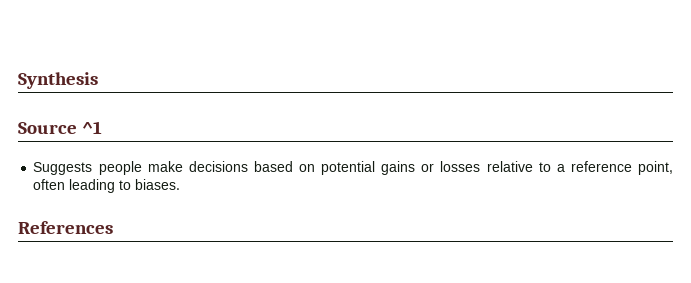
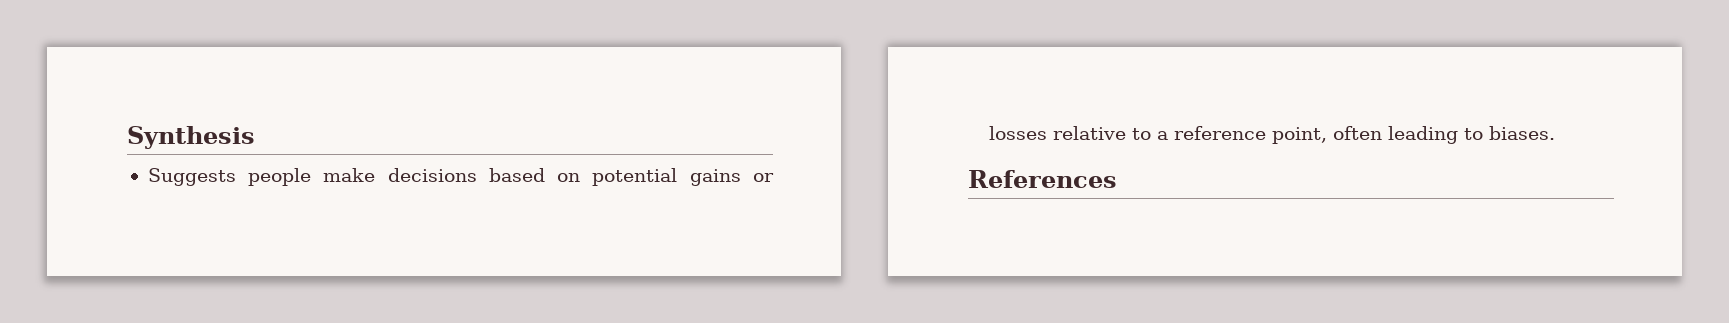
[18,121,103,134] // Source ^1 -> (255, 137) none

